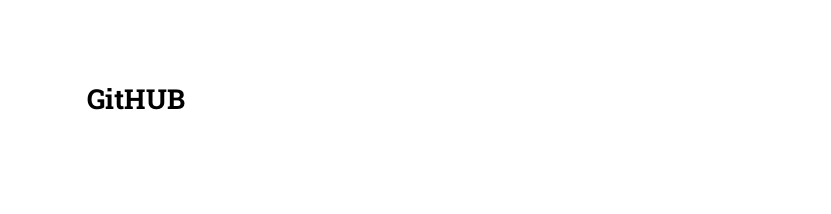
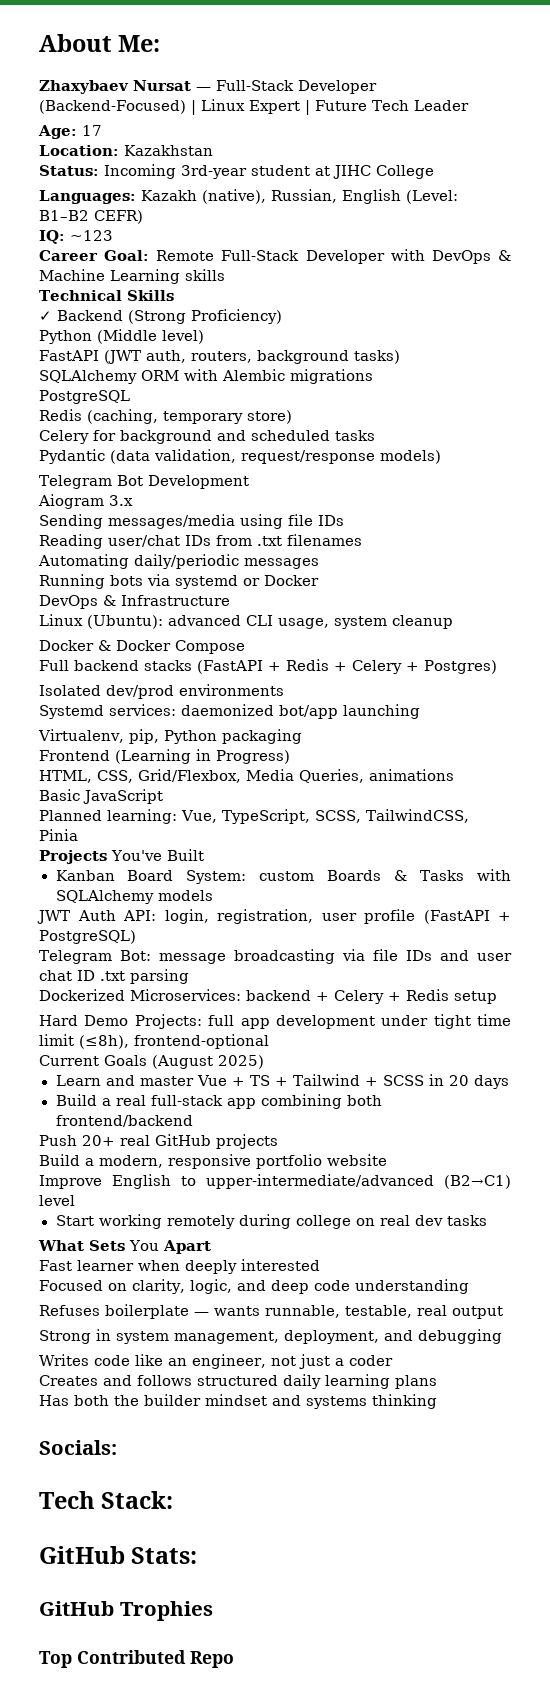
[87,88,185,110] GitHUB -> [39,34,161,52] [39,80,377,94] [39,99,469,115] [38,125,102,139] [39,145,213,156] [39,164,434,179] [39,189,458,204] [39,210,143,224] [39,230,113,244] [39,249,512,264] [39,269,225,284] [39,290,174,301] [39,309,282,324] [39,329,204,344] [39,350,400,364] [39,369,373,384] [39,390,130,404] [39,409,292,424] [39,430,375,444] [39,449,441,464] [39,475,249,489] [38,494,133,509] [39,514,344,529] [39,534,362,549] [38,554,319,569] [39,574,319,589] [39,595,230,609] [39,614,453,629] [39,640,245,654] [39,659,497,674] [39,684,284,699] [39,704,420,719] [38,729,302,744] [39,749,290,764] [39,769,454,783] [39,789,163,804] [39,809,469,824] [39,829,78,841] [39,849,204,864] [55,869,511,884] [55,890,213,904] [37,909,511,924] [39,930,136,944] [39,949,512,964] [39,969,189,984] [39,989,497,1004] [39,1014,511,1029] [39,1034,269,1049] [39,1055,264,1069] [55,1074,510,1089] [55,1094,382,1109] [55,1115,193,1127] [39,1134,278,1149] [39,1154,387,1169] [39,1174,511,1189] [39,1195,75,1206] [55,1214,487,1229] [38,1240,211,1254] [39,1259,320,1274] [39,1279,469,1294] [39,1304,503,1319] [39,1329,502,1344] [39,1354,393,1369] [39,1374,437,1389] [39,1394,437,1409] [39,1440,117,1455] [39,1491,174,1509] [39,1546,198,1564] [39,1601,213,1621] [39,1650,234,1668] About Me: // Zhaxybaev Nursat — Full-Stack Developer (Backend-Focused) | Linux Expert | Future Tech Leader // Age: 17 // Location: Kazakhstan // Status: Incoming 3rd-year student at JIHC College // Languages: Kazakh (native), Russian, English (Level: B1–B2 CEFR) // IQ: ~123 // Career Goal: Remote Full-Stack Developer with DevOps & Machine Learning skills // Technical Skills // ✓ Backend (Strong Proficiency) // Python (Middle level) // FastAPI (JWT auth, routers, background tasks) // SQLAlchemy ORM with Alembic migrations // PostgreSQL // Redis (caching, temporary store) // Celery for background and scheduled tasks // Pydantic (data validation, request/response models) // Telegram Bot Development // Aiogram 3.x // Sending messages/media using file IDs // Reading user/chat IDs from .txt filenames // Automating daily/periodic messages // Running bots via systemd or Docker // DevOps & Infrastructure // Linux (Ubuntu): advanced CLI usage, system cleanup // Docker & Docker Compose // Full backend stacks (FastAPI + Redis + Celery + Postgres) // Isolated dev/prod environments // Systemd services: daemonized bot/app launching // Virtualenv, pip, Python packaging // Frontend (Learning in Progress) // HTML, CSS, Grid/Flexbox, Media Queries, animations // Basic JavaScript // Planned learning: Vue, TypeScript, SCSS, TailwindCSS, Pinia // Projects You've Built // Kanban Board System: custom Boards & Tasks with SQLAlchemy models // JWT Auth API: login, registration, user profile (FastAPI + PostgreSQL) // Telegram Bot: message broadcasting via file IDs and user chat ID .txt parsing // Dockerized Microservices: backend + Celery + Redis setup // Hard Demo Projects: full app development under tight time limit (≤8h), frontend-optional // Current Goals (August 2025) // Learn and master Vue + TS + Tailwind + SCSS in 20 days // Build a real full-stack app combining both frontend/backend // Push 20+ real GitHub projects // Build a modern, responsive portfolio website // Improve English to upper-intermediate/advanced (B2→C1) level // Start working remotely during college on real dev tasks // What Sets You Apart // Fast learner when deeply interested // Focused on clarity, logic, and deep code understanding // Refuses boilerplate — wants runnable, testable, real output // Strong in system management, deployment, and debugging // Writes code like an engineer, not just a coder // Creates and follows structured daily learning plans // Has both the builder mindset and systems thinking // Socials: // Tech Stack: // GitHub Stats: // GitHub Trophies // Top Contributed Repo

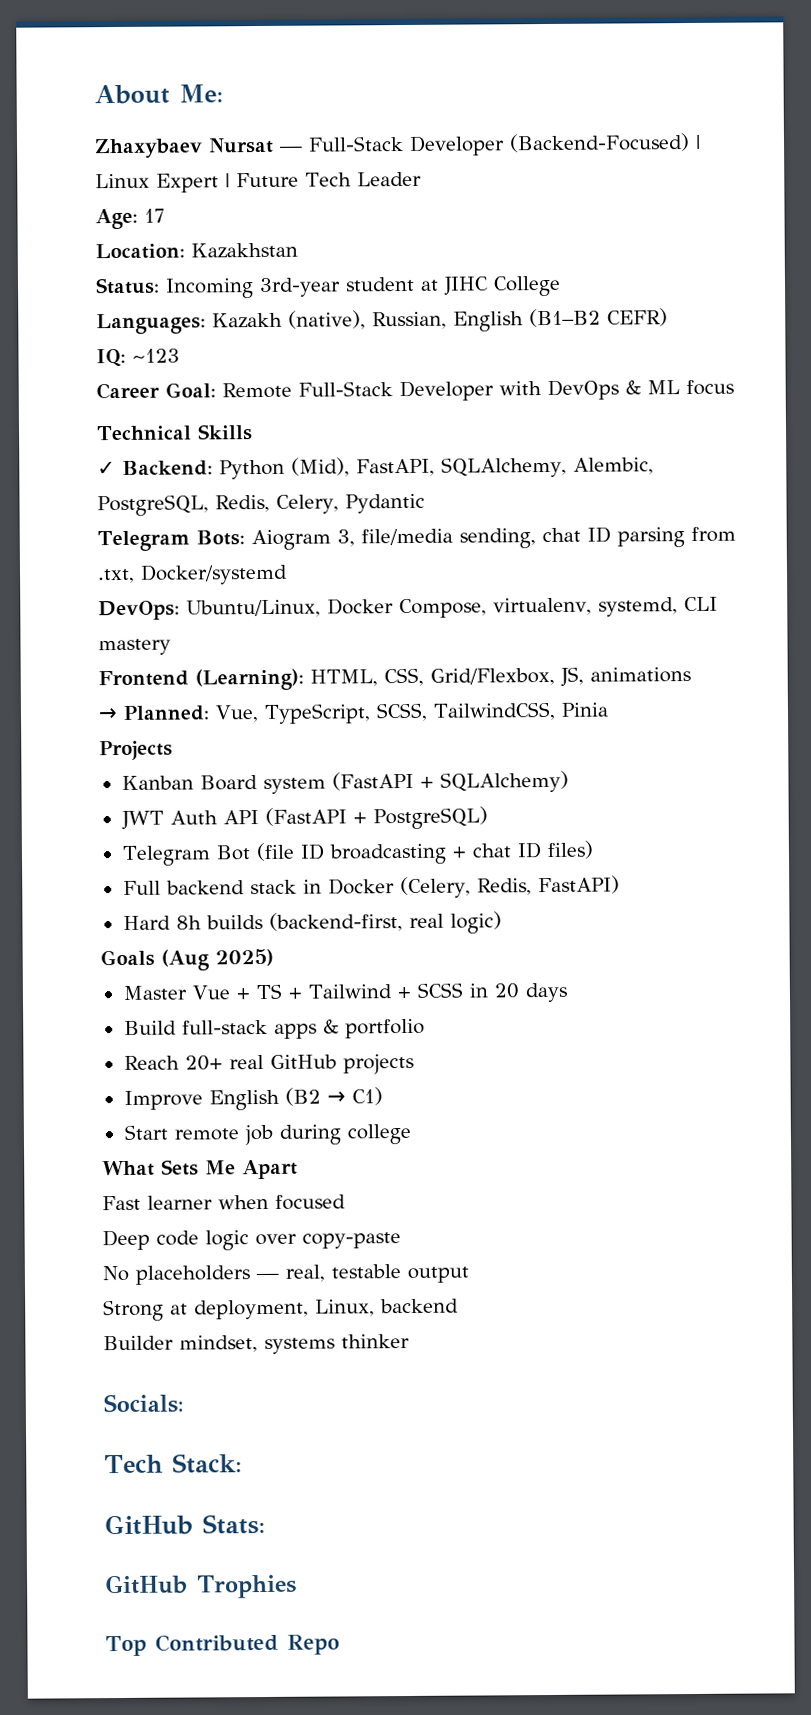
[406,190,458,204] [39,210,89,221] (Level: B1–B2 -> [529,308,601,328] (B1–B2
[39,269,225,284] Machine Learning skills -> [647,379,734,396] ML focus
[57,309,282,324] [39,329,204,344] [39,350,400,364] [39,369,373,384] [39,390,130,404] [39,409,292,424] [39,430,375,444] [39,449,441,464] [39,475,249,489] [38,494,133,509] [39,514,344,529] [39,534,362,549] [38,554,319,569] [39,574,319,589] [39,595,230,609] [39,614,453,629] [39,640,245,654] [39,659,497,674] [39,684,284,699] [39,704,420,719] [38,729,302,744] [39,749,290,764] Backend (Strong Proficiency) // Python (Middle level) // FastAPI (JWT auth, routers, background tasks) // SQLAlchemy ORM with Alembic migrations // PostgreSQL // Redis (caching, temporary store) // Celery for background and scheduled tasks // Pydantic (data validation, request/response models) // Telegram Bot Development // Aiogram 3.x // Sending messages/media using file IDs // Reading user/chat IDs from .txt filenames // Automating daily/periodic messages // Running bots via systemd or Docker // DevOps & Infrastructure // Linux (Ubuntu): advanced CLI usage, system cleanup // Docker & Docker Compose // Full backend stacks (FastAPI + Redis + Celery + Postgres) // Isolated dev/prod environments // Systemd services: daemonized bot/app launching // Virtualenv, pip, Python packaging // Frontend (Learning in Progress) // -> [122,456,654,480] [97,493,425,517] [97,526,736,552] [97,563,288,585] [98,596,718,621] [98,638,171,656] [98,668,304,691] Backend: Python (Mid), FastAPI, SQLAlchemy, Alembic, PostgreSQL, Redis, Celery, Pydantic // Telegram Bots: Aiogram 3, file/media sending, chat ID parsing from .txt, Docker/systemd // DevOps: Ubuntu/Linux, Docker Compose, virtualenv, systemd, CLI mastery // Frontend (Learning):
[246,769,364,783] Media Queries, -> [560,666,584,687] JS,
[39,789,163,804] [39,809,177,824] Basic JavaScript // Planned learning: -> [98,705,210,721] → Planned:
[111,849,204,861] You've Built -> (173, 750) none
[186,869,511,884] [55,890,213,904] [37,909,511,924] [39,930,136,944] [39,949,512,964] [39,969,189,984] [39,989,497,1004] [39,1014,511,1029] [39,1034,269,1049] [39,1055,264,1069] [55,1075,194,1086] System: custom Boards & Tasks with SQLAlchemy models // JWT Auth API: login, registration, user profile (FastAPI + PostgreSQL) // Telegram Bot: message broadcasting via file IDs and user chat ID .txt parsing // Dockerized Microservices: backend + Celery + Redis setup // Hard Demo Projects: full app development under tight time limit (≤8h), frontend-optional // Current Goals (August 2025) // Learn and master -> [262,770,569,794] [120,806,488,830] [121,840,594,866] [122,875,620,899] [122,911,502,934] [100,948,274,971] [122,985,187,1000] system (FastAPI + SQLAlchemy) // JWT Auth API (FastAPI + PostgreSQL) // Telegram Bot (file ID broadcasting + chat ID files) // Full backend stack in Docker (Celery, Redis, FastAPI) // Hard 8h builds (backend-first, real logic) // Goals (Aug 2025) // Master
[101,1094,382,1109] [55,1115,193,1127] [39,1134,278,1149] [39,1154,387,1169] [39,1174,511,1189] [39,1195,75,1206] a real full-stack app combining both frontend/backend // Push 20+ real GitHub projects // Build a modern, responsive portfolio website // Improve English to upper-intermediate/advanced (B2→C1) level -> [181,1018,425,1039] [123,1053,414,1075] [123,1087,383,1111] full-stack apps & portfolio // Reach 20+ real GitHub projects // Improve English (B2 → C1)
[98,1214,235,1229] working remotely -> [173,1124,274,1146] remote job
[355,1215,487,1226] on real dev tasks -> (412, 1134) none
[129,1240,159,1251] You -> [205,1160,236,1175] Me
[184,1259,320,1274] [39,1279,469,1294] [39,1304,503,1319] [39,1329,502,1344] [39,1354,393,1369] [39,1374,437,1389] [39,1394,437,1409] deeply interested // Focused on clarity, logic, and deep code understanding // Refuses boilerplate — wants runnable, testable, real output // Strong in system management, deployment, and debugging // Writes code like an engineer, not just a coder // Creates and follows structured daily learning plans // Has both the builder mindset and systems thinking -> [275,1194,346,1210] [102,1229,401,1251] [102,1264,469,1285] [103,1298,459,1322] [103,1333,410,1354] focused // Deep code logic over copy-paste // No placeholders — real, testable output // Strong at deployment, Linux, backend // Builder mindset, systems thinker

